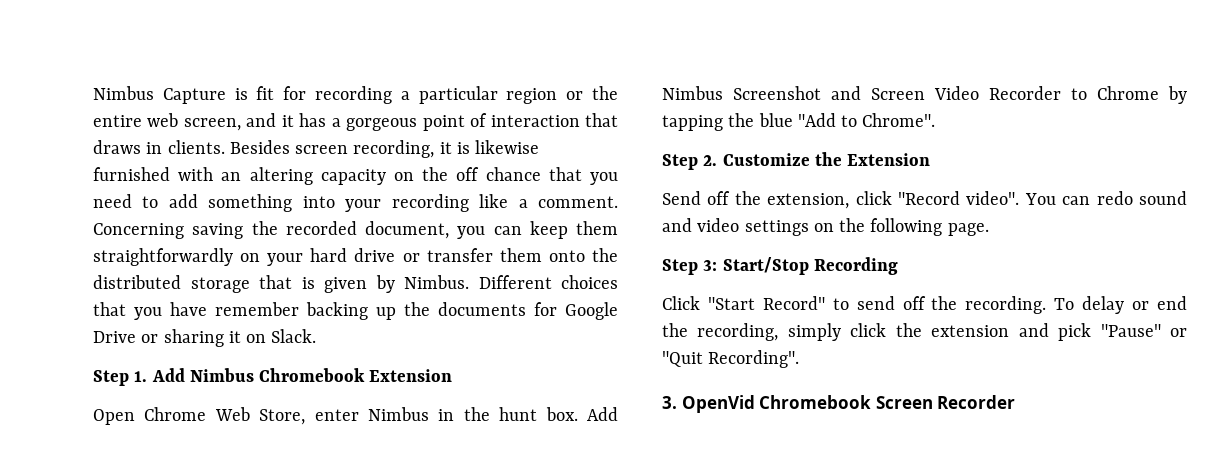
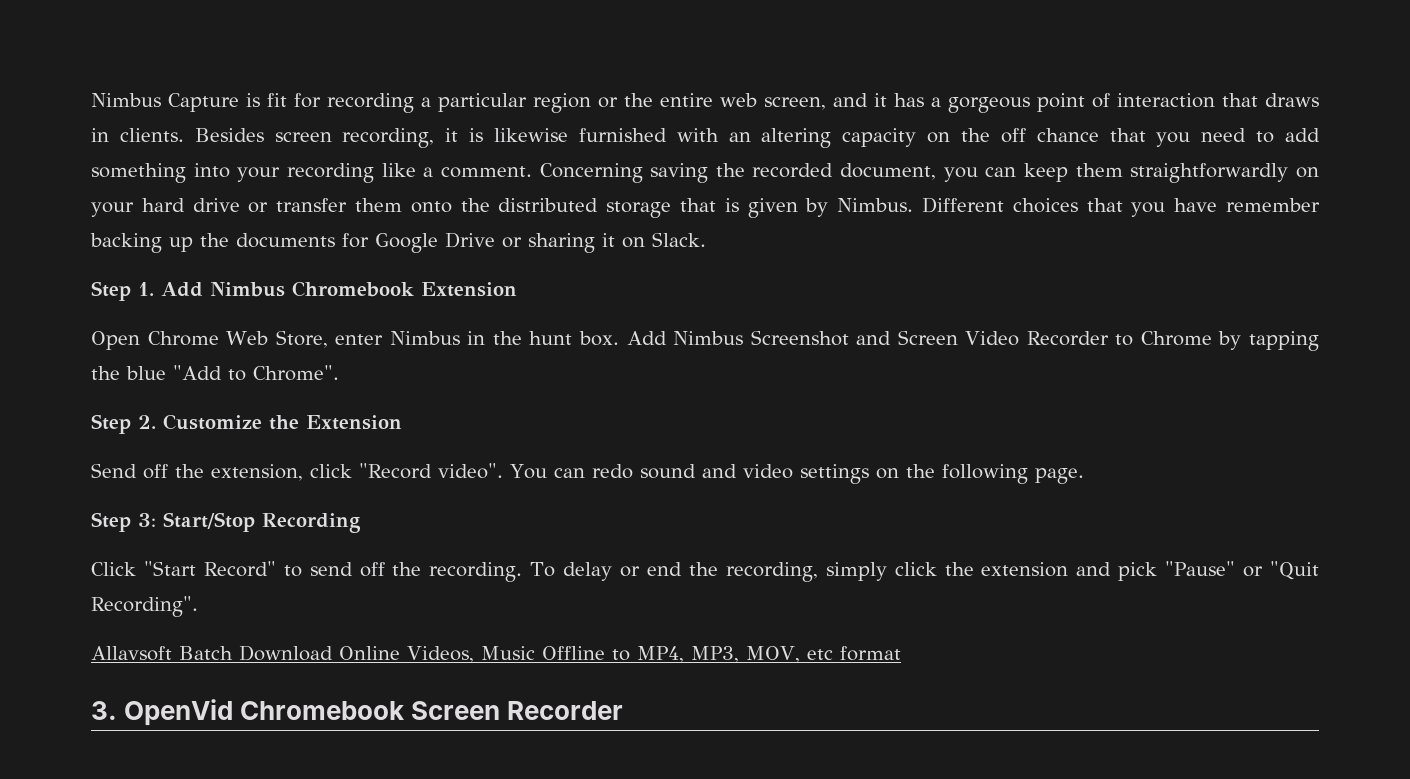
(800, 359) none -> [91,645,901,663] // Allavsoft Batch Download Online Videos, Music Offline to MP4, MP3, MOV, etc format

